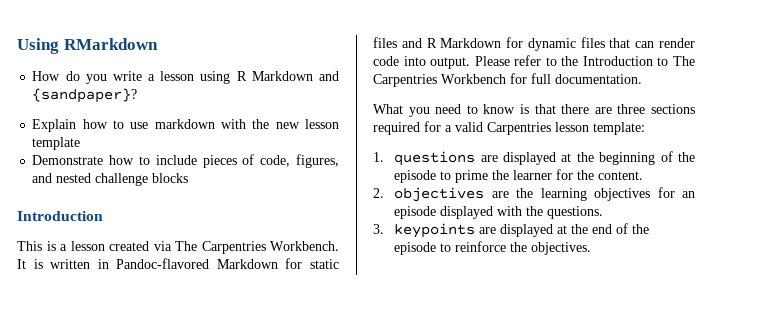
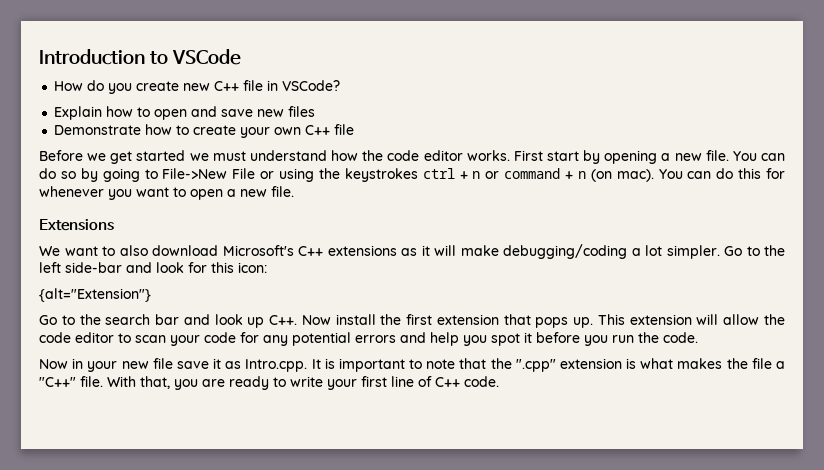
[17,38,158,54] Using RMarkdown -> [39,49,242,65] Introduction to VSCode
[112,71,339,84] [32,88,138,103] [32,119,339,132] [32,137,81,150] [32,154,340,168] [32,173,189,186] [17,211,103,221] [17,241,339,254] [17,258,339,269] [373,37,695,51] [373,55,695,69] [373,73,642,87] [373,104,695,117] [373,121,645,135] [373,151,695,166] [394,169,644,183] [373,187,695,202] [394,206,604,219] [373,223,650,238] [394,241,592,255] write a lesson using R Markdown and {sandpaper}? // Explain how to use markdown with the new lesson template // Demonstrate how to include pieces of code, figures, and nested challenge blocks // Introduction // This is a lesson created via The Carpentries Workbench. It is written in Pandoc-flavored Markdown for static files and R Markdown for dynamic files that can render code into output. Please refer to the Introduction to The Carpentries Workbench for full documentation. // What you need to know is that there are three sections required for a valid Carpentries lesson template: // 1. questions are displayed at the beginning of the episode to prime the learner for the content. // 2. objectives are the learning objectives for an episode displayed with the questions. // 3. keypoints are displayed at the end of the episode to reinforce the objectives. -> [136,80,341,91] [54,106,316,120] [54,124,355,138] [39,150,785,164] [39,168,785,182] [39,186,294,200] [39,219,114,231] [39,244,785,259] [39,262,267,273] [39,288,151,302] [39,314,786,328] [39,332,698,346] [39,358,785,372] [39,376,499,390] create new C++ file in VSCode? // Explain how to open and save new files // Demonstrate how to create your own C++ file // Before we get started we must understand how the code editor works. First start by opening a new file. You can do so by going to File->New File or using the keystrokes ctrl + n or command + n (on mac). You can do this for whenever you want to open a new file. // Extensions // We want to also download Microsoft's C++ extensions as it will make debugging/coding a lot simpler. Go to the left side-bar and look for this icon: // {alt="Extension"} // Go to the search bar and look up C++. Now install the first extension that pops up. This extension will allow the code editor to scan your code for any potential errors and help you spot it before you run the code. // Now in your new file save it as Intro.cpp. It is important to note that the ".cpp" extension is what makes the file a "C++" file. With that, you are ready to write your first line of C++ code.

